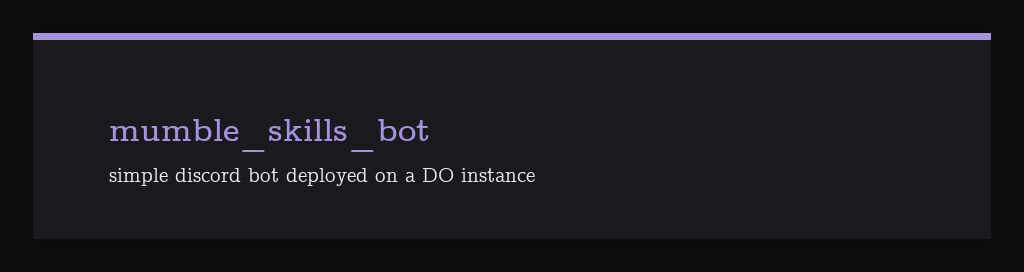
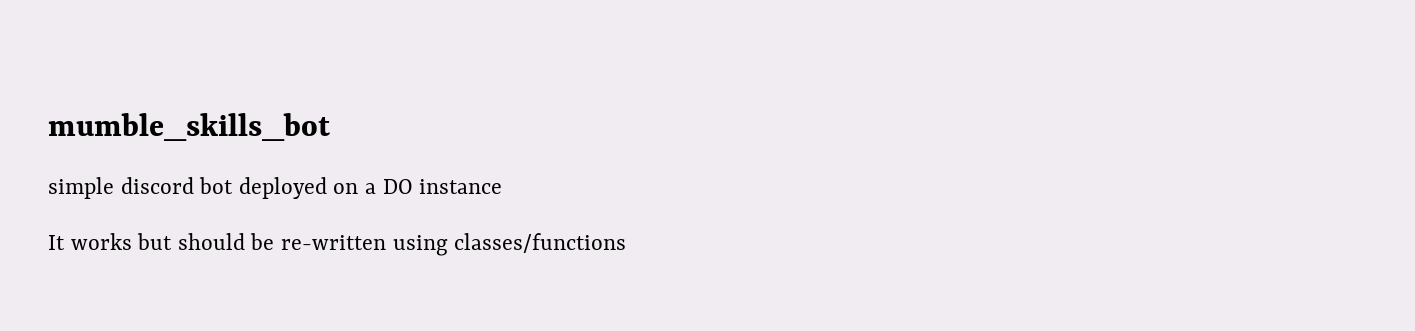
(535, 175) none -> [48,233,627,256] // It works but should be re-written using classes/functions

